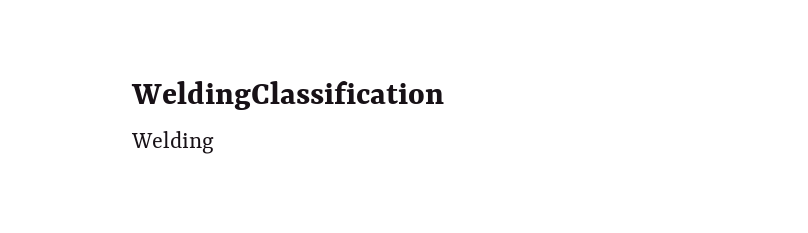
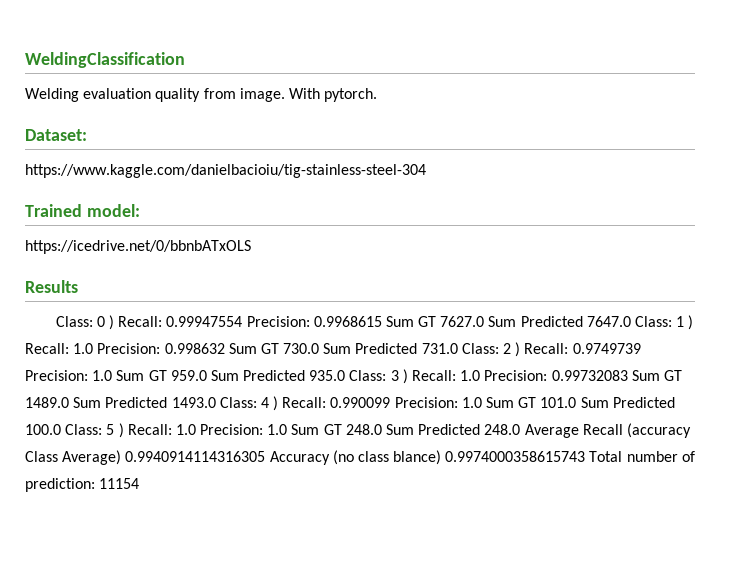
(214, 142) none -> [83,88,378,102] [25,129,87,141] [25,164,426,178] [25,204,140,217] [25,240,251,254] [25,280,78,293] [55,315,694,330] [25,342,641,357] [25,369,682,384] [25,396,675,411] [25,423,691,438] [25,450,695,465] [25,478,140,492] evaluation quality from image. With pytorch. // Dataset: // https://www.kaggle.com/danielbacioiu/tig-stainless-steel-304 // Trained model: // https://icedrive.net/0/bbnbATxOLS // Results // Class: 0 ) Recall: 0.99947554 Precision: 0.9968615 Sum GT 7627.0 Sum Predicted 7647.0 Class: 1 ) Recall: 1.0 Precision: 0.998632 Sum GT 730.0 Sum Predicted 731.0 Class: 2 ) Recall: 0.9749739 Precision: 1.0 Sum GT 959.0 Sum Predicted 935.0 Class: 3 ) Recall: 1.0 Precision: 0.99732083 Sum GT 1489.0 Sum Predicted 1493.0 Class: 4 ) Recall: 0.990099 Precision: 1.0 Sum GT 101.0 Sum Predicted 100.0 Class: 5 ) Recall: 1.0 Precision: 1.0 Sum GT 248.0 Sum Predicted 248.0 Average Recall (accuracy Class Average) 0.9940914114316305 Accuracy (no class blance) 0.9974000358615743 Total number of prediction: 11154

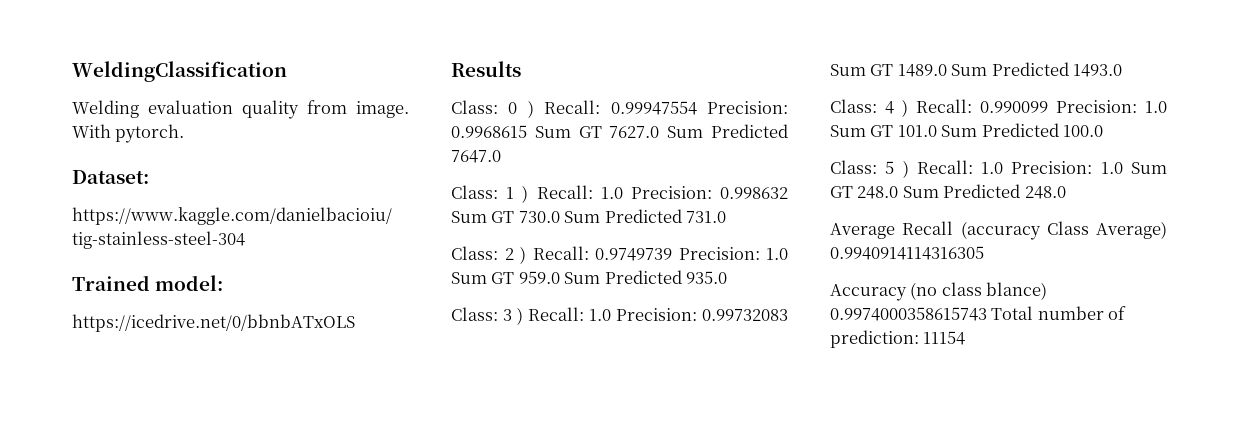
(631, 321) none -> (501, 156) //
(458, 348) none -> (727, 217) //
(346, 375) none -> (728, 277) //
(216, 402) none -> (1123, 70) //
(61, 429) none -> (1104, 131) //
(521, 429) none -> (1066, 192) //
(266, 456) none -> (984, 253) //

